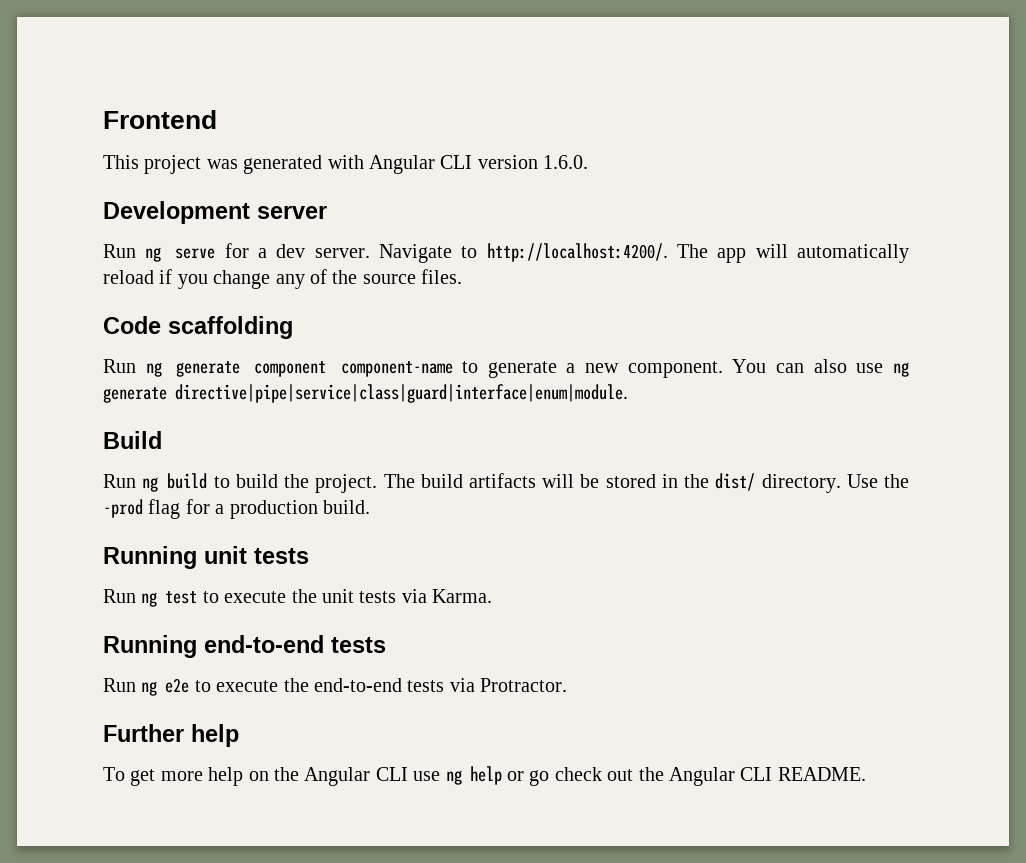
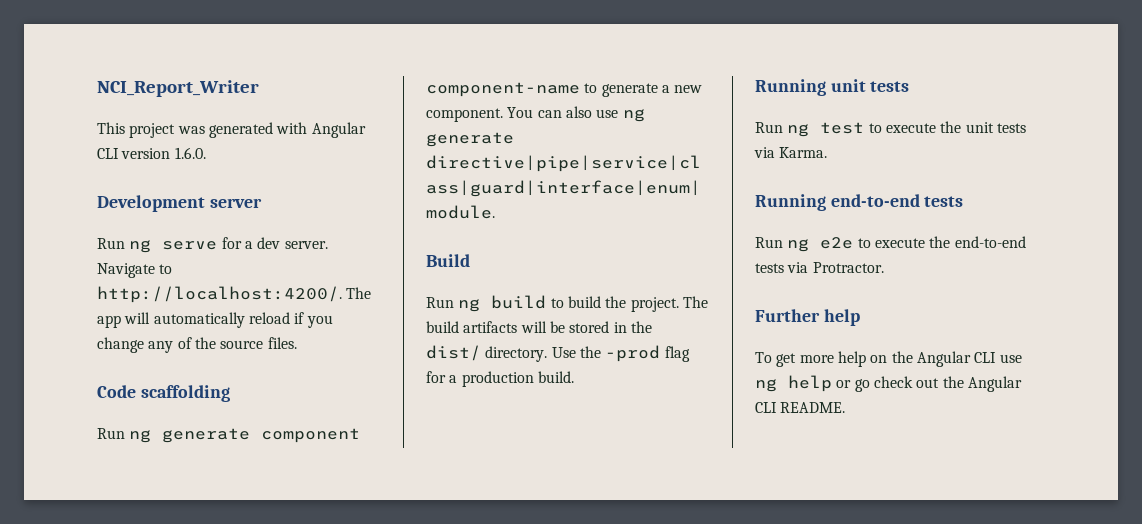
[103,110,217,129] Frontend -> [97,80,259,97] NCI_Report_Writer

